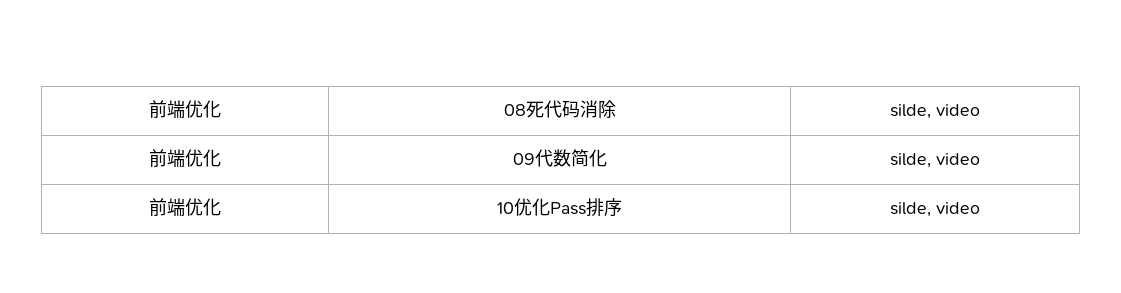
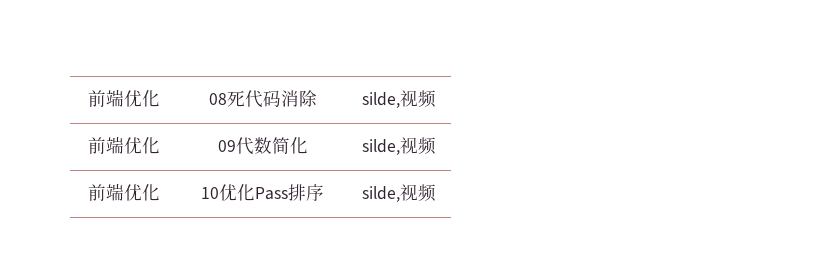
[936,104,980,116] video -> [400,90,436,108] 视频
[936,153,980,165] video -> [400,137,436,155] 视频
[936,202,980,214] video -> [400,184,436,202] 视频

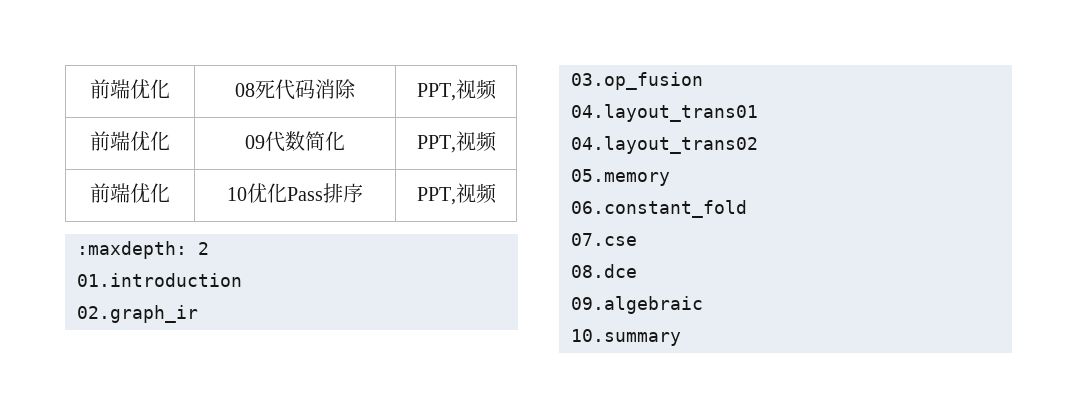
[362,92,400,108] silde, -> [416,83,456,101] PPT,
[362,139,400,155] silde, -> [416,135,456,153] PPT,
[362,184,436,202] silde,视频 -> [416,183,497,205] [77,241,209,259] [77,273,242,287] [77,305,198,323] [571,72,703,90] [571,104,758,122] [571,136,758,154] [571,169,670,186] [571,200,747,218] [571,233,637,246] [571,264,637,278] [571,296,703,314] [571,329,681,346] PPT,视频 // :maxdepth: 2 // 01.introduction // 02.graph_ir // 03.op_fusion // 04.layout_trans01 // 04.layout_trans02 // 05.memory // 06.constant_fold // 07.cse // 08.dce // 09.algebraic // 10.summary

